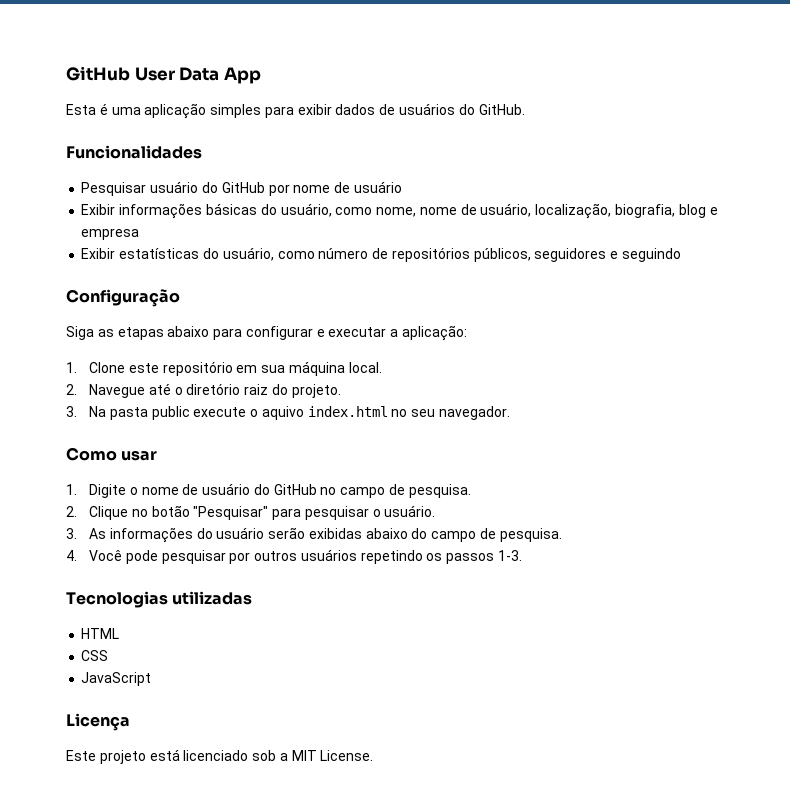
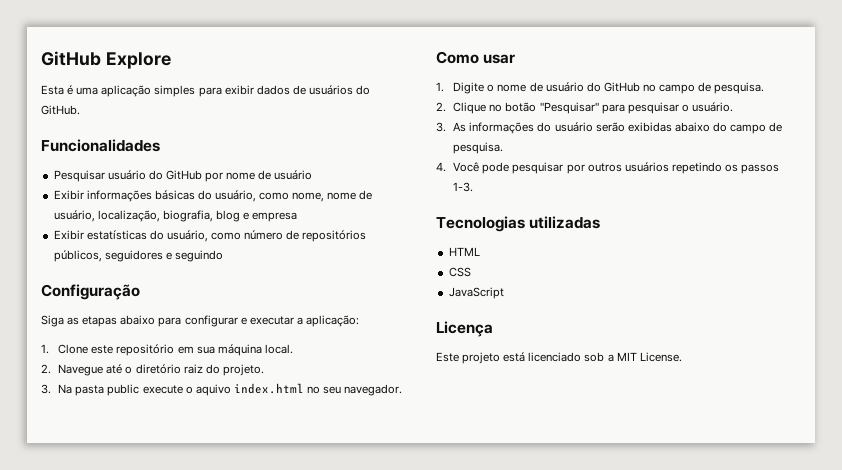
[66,66,261,84] GitHub User Data App -> [41,51,171,69] GitHub Explore

